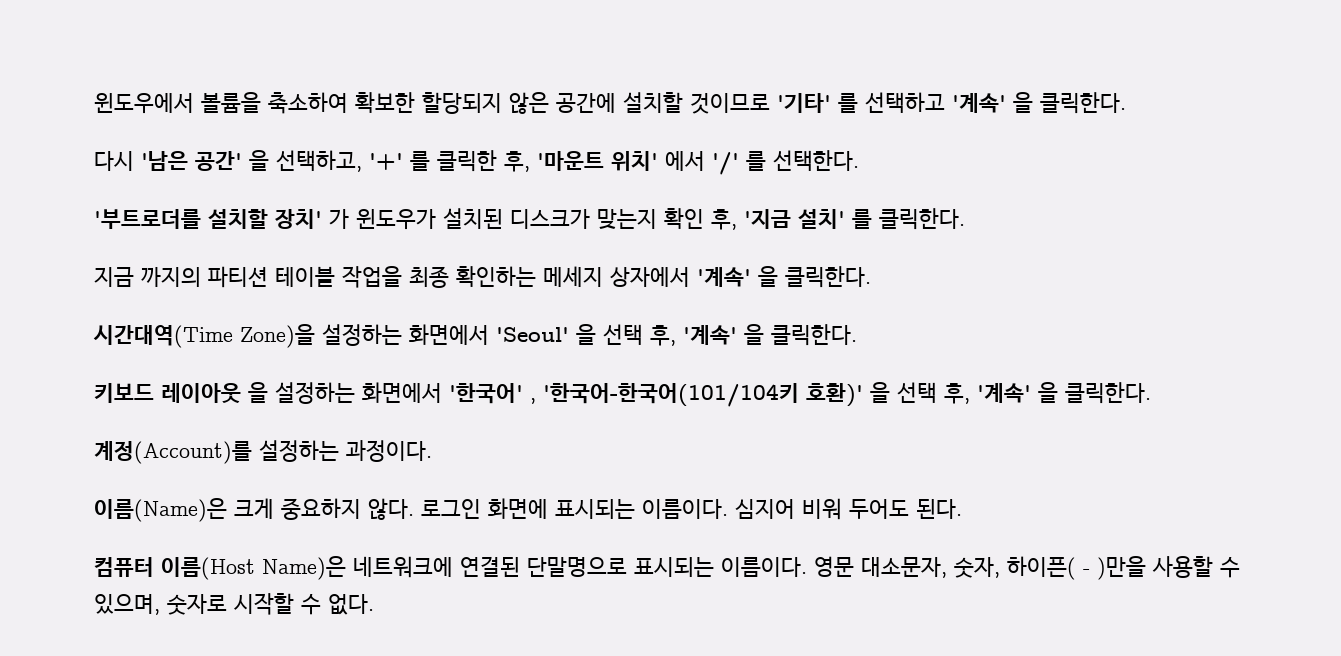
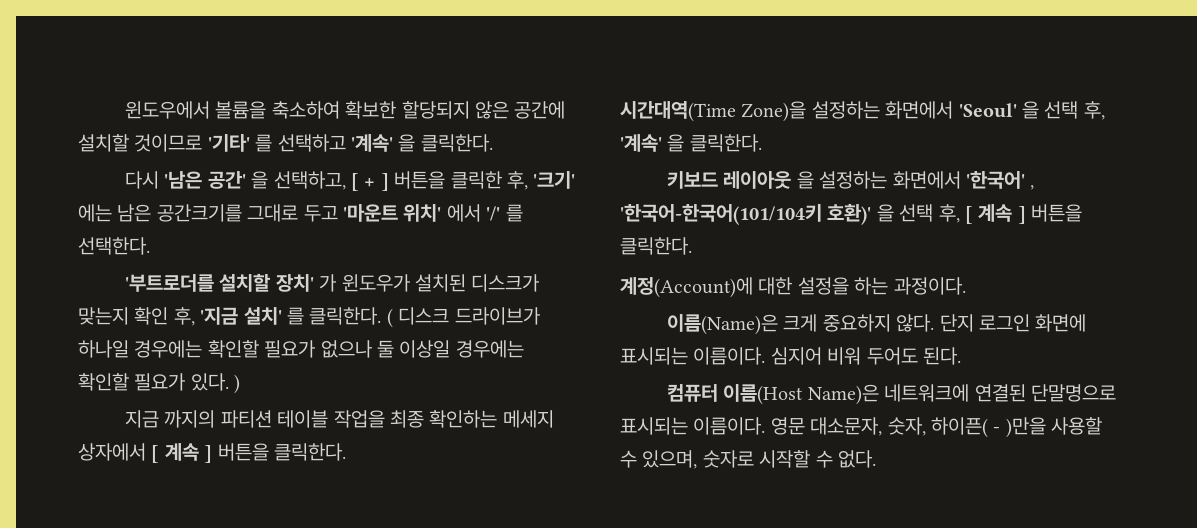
[369,150,530,172] '+' 를 클릭한 후, -> [350,171,576,191] [78,204,338,222] [ + ] 버튼을 클릭한 후, '크기' 에는 남은 공간크기를 그대로 두고
(965, 219) none -> [386,307,540,328] [78,340,524,358] [78,373,241,394] ( 디스크 드라이브가 하나일 경우에는 확인할 필요가 없으나 둘 이상일 경우에는 확인할 필요가 있다. )
[697,266,778,287] '계속' 을 -> [151,443,269,463] [ 계속 ] 버튼을
[977,382,1151,404] [94,440,339,464] '계속' 을 클릭한다. // 계정(Account)를 설정하는 -> [965,204,1083,224] [620,237,692,255] [620,277,889,298] [ 계속 ] 버튼을 클릭한다. // 계정(Account)에 대한 설정을 하는
(414, 509) none -> [939,314,974,332] 단지

